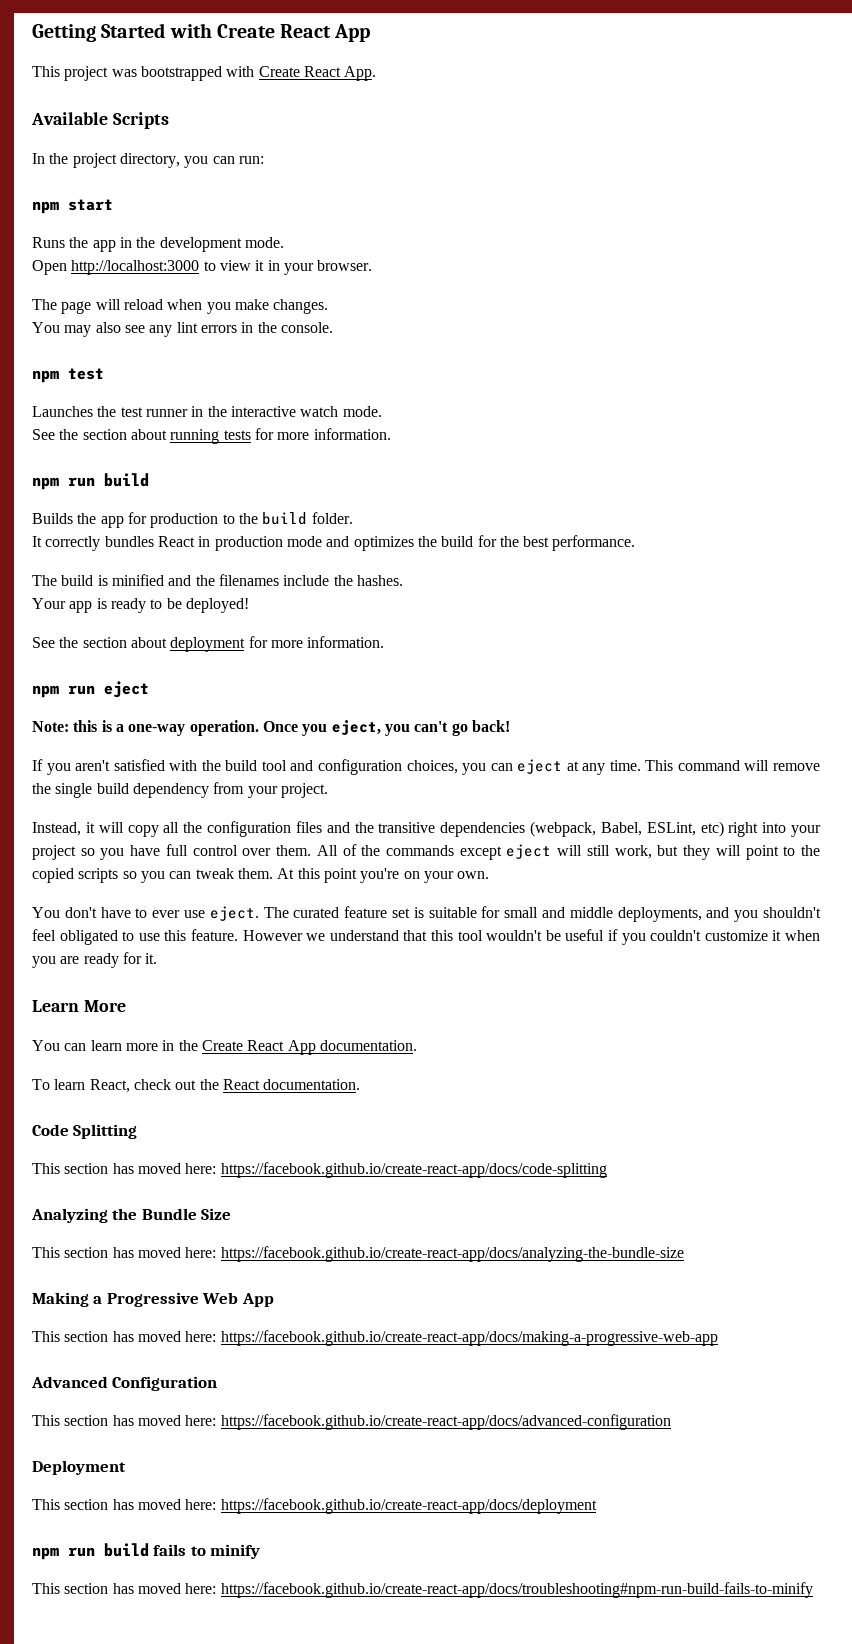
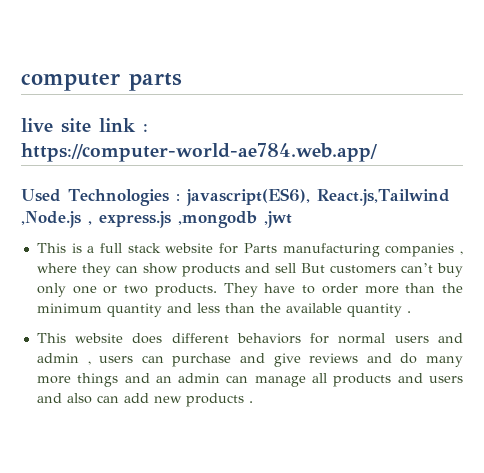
[32,23,371,42] [32,66,377,81] [31,112,169,129] [32,153,264,168] [32,199,113,214] [32,237,284,252] [32,260,373,275] [32,299,329,314] [32,322,333,337] [32,368,104,383] [32,406,382,417] [32,428,391,444] [32,473,149,490] [32,512,353,528] [32,535,636,551] [32,574,403,586] [32,598,249,613] [32,636,385,652] [32,681,149,698] [32,720,510,736] [32,759,820,775] [32,782,328,798] [32,821,822,837] [32,844,821,860] [32,868,490,883] [32,906,821,922] [32,929,821,945] [32,952,158,968] [32,1000,126,1012] [32,1040,417,1055] [32,1079,361,1093] [32,1124,138,1139] [32,1162,607,1178] [31,1208,232,1223] [32,1246,684,1262] [32,1292,274,1307] [32,1330,718,1346] [31,1376,218,1391] [32,1414,671,1430] [32,1460,126,1475] [32,1498,597,1514] [32,1543,261,1560] [32,1582,813,1598] Getting Started with Create React App // This project was bootstrapped with Create React App. // Available Scripts // In the project directory, you can run: // npm start // Runs the app in the development mode. // Open http://localhost:3000 to view it in your browser. // The page will reload when you make changes. // You may also see any lint errors in the console. // npm test // Launches the test runner in the interactive watch mode. // See the section about running tests for more information. // npm run build // Builds the app for production to the build folder. // It correctly bundles React in production mode and optimizes the build for the best performance. // The build is minified and the filenames include the hashes. // Your app is ready to be deployed! // See the section about deployment for more information. // npm run eject // Note: this is a one-way operation. Once you eject, you can't go back! // If you aren't satisfied with the build tool and configuration choices, you can eject at any time. This command will remove the single build dependency from your project. // Instead, it will copy all the configuration files and the transitive dependencies (webpack, Babel, ESLint, etc) right into your project so you have full control over them. All of the commands except eject will still work, but they will point to the copied scripts so you can tweak them. At this point you're on your own. // You don't have to ever use eject. The curated feature set is suitable for small and middle deployments, and you shouldn't feel obligated to use this feature. However we understand that this tool wouldn't be useful if you couldn't customize it when you are ready for it. // Learn More // You can learn more in the Create React App documentation. // To learn React, check out the React documentation. // Code Splitting // This section has moved here: https://facebook.github.io/create-react-app/docs/code-splitting // Analyzing the Bundle Size // This section has moved here: https://facebook.github.io/create-react-app/docs/analyzing-the-bundle-size // Making a Progressive Web App // This section has moved here: https://facebook.github.io/create-react-app/docs/making-a-progressive-web-app // Advanced Configuration // This section has moved here: https://facebook.github.io/create-react-app/docs/advanced-configuration // Deployment // This section has moved here: https://facebook.github.io/create-react-app/docs/deployment // npm run build fails to minify // This section has moved here: https://facebook.github.io/create-react-app/docs/troubleshooting#npm-run-build-fails-to-minify -> [21,73,182,91] [21,118,148,133] [21,143,377,162] [21,188,450,206] [21,211,292,228] [36,243,463,257] [36,263,463,277] [36,283,464,297] [36,303,411,317] [36,333,464,344] [36,353,464,367] [36,373,464,387] [36,393,253,407] computer parts // live site link : https://computer-world-ae784.web.app/ // Used Technologies : javascript(ES6), React.js,Tailwind ,Node.js , express.js ,mongodb ,jwt // This is a full stack website for Parts manufacturing companies , where they can show products and sell But customers can’t buy only one or two products. They have to order more than the minimum quantity and less than the available quantity . // This website does different behaviors for normal users and admin , users can purchase and give reviews and do many more things and an admin can manage all products and users and also can add new products .

